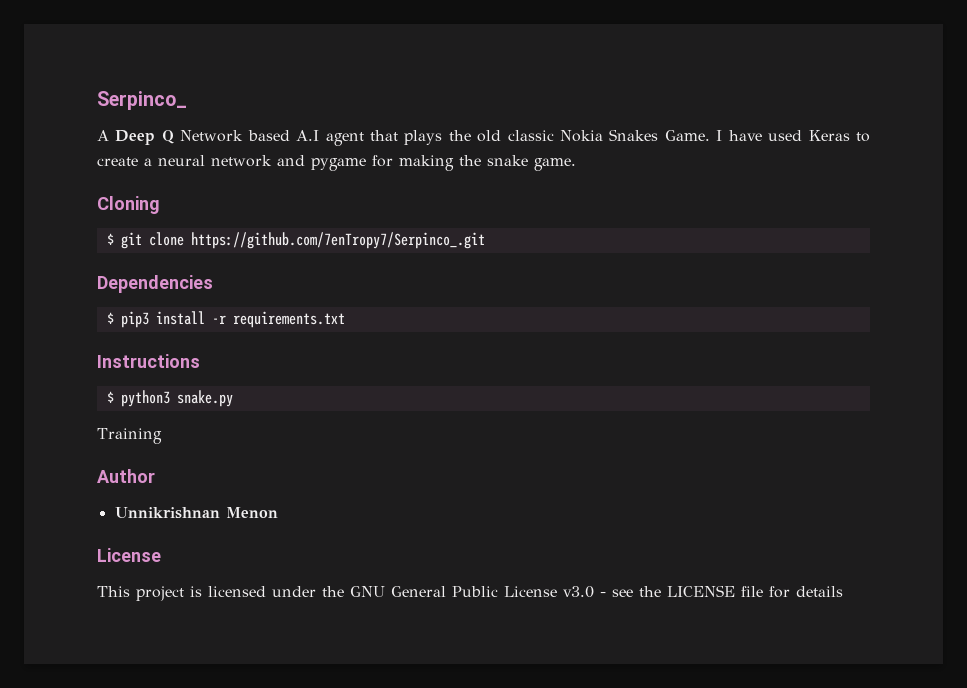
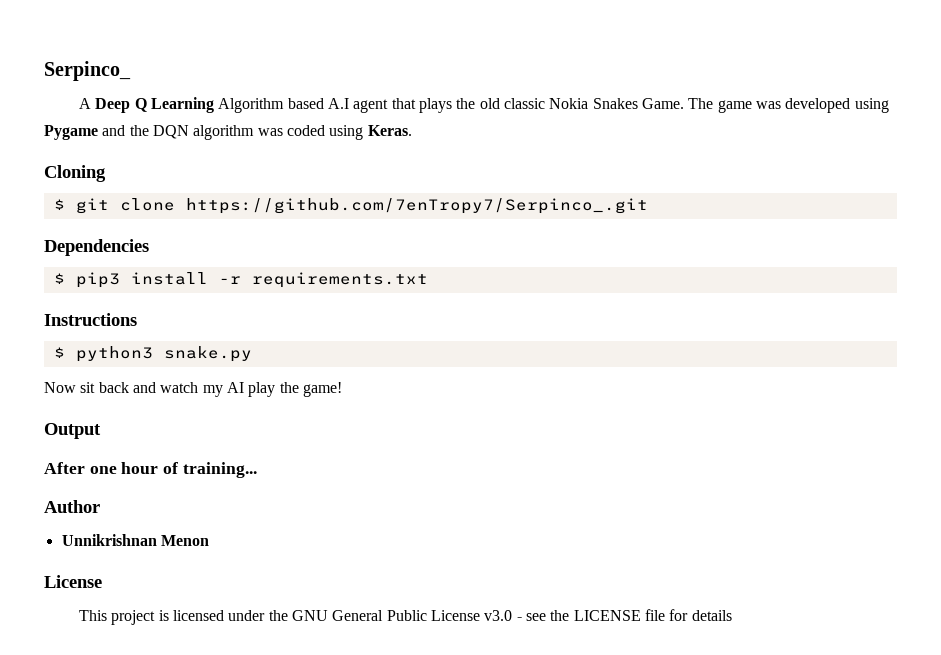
[180,130,244,142] Network -> [151,97,285,113] Learning Algorithm
[716,130,871,142] [97,155,576,171] I have used Keras to create a neural network and pygame for making the snake game. -> [688,98,889,113] [44,125,412,140] The game was developed using Pygame and the DQN algorithm was coded using Keras.
[97,428,162,444] Training -> [44,382,342,397] [44,423,101,439] [44,462,257,478] Now sit back and watch my AI play the game! // Output // After one hour of training...

